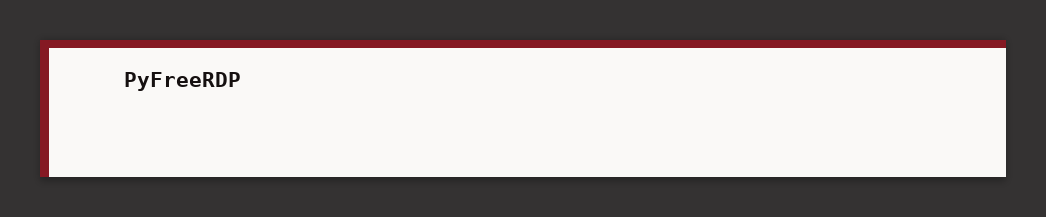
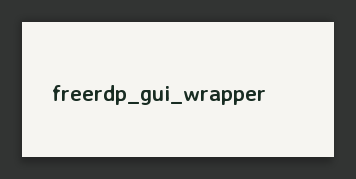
[124,72,241,91] PyFreeRDP -> [52,85,266,105] freerdp_gui_wrapper

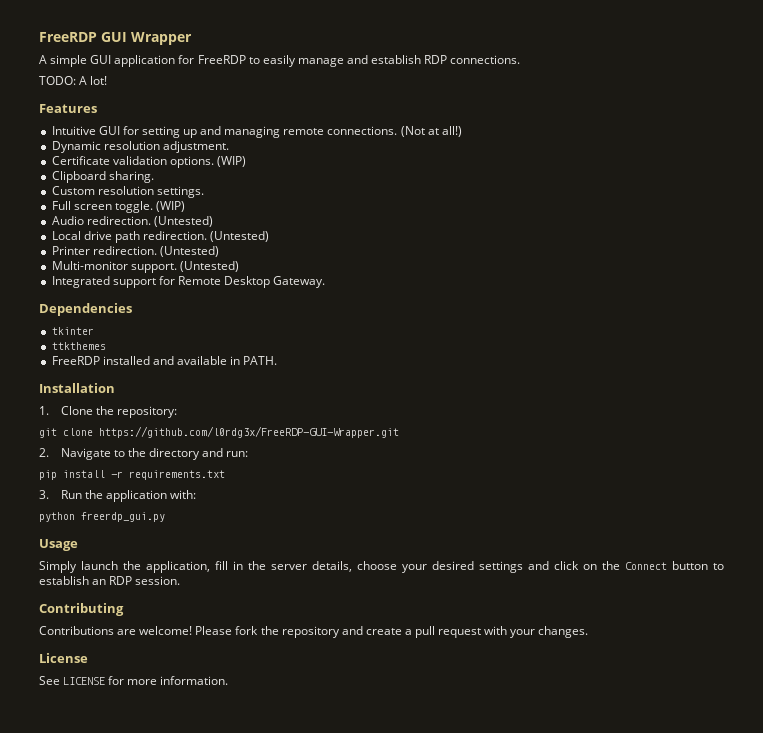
[52,85,266,105] freerdp_gui_wrapper -> [39,32,192,45] [39,55,521,67] [39,76,108,85] [39,104,97,113] [51,126,462,138] [51,141,229,153] [51,156,246,168] [51,171,154,183] [51,186,204,198] [51,201,185,213] [51,216,213,227] [51,231,270,243] [51,246,219,257] [51,261,239,273] [51,276,326,288] [39,303,132,316] [51,327,94,335] [51,342,106,350] [51,356,278,365] [39,383,115,393] [39,406,178,418] [39,426,399,438] [39,448,249,460] [39,470,225,480] [39,490,197,502] [39,512,165,522] [39,539,78,551] [39,561,724,573] [39,576,181,585] [39,603,124,616] [39,626,589,638] [39,653,88,663] [39,676,229,685] FreeRDP GUI Wrapper // A simple GUI application for FreeRDP to easily manage and establish RDP connections. // TODO: A lot! // Features // Intuitive GUI for setting up and managing remote connections. (Not at all!) // Dynamic resolution adjustment. // Certificate validation options. (WIP) // Clipboard sharing. // Custom resolution settings. // Full screen toggle. (WIP) // Audio redirection. (Untested) // Local drive path redirection. (Untested) // Printer redirection. (Untested) // Multi-monitor support. (Untested) // Integrated support for Remote Desktop Gateway. // Dependencies // tkinter // ttkthemes // FreeRDP installed and available in PATH. // Installation // 1. Clone the repository: // git clone https://github.com/l0rdg3x/FreeRDP-GUI-Wrapper.git // 2. Navigate to the directory and run: // pip install -r requirements.txt // 3. Run the application with: // python freerdp_gui.py // Usage // Simply launch the application, fill in the server details, choose your desired settings and click on the Connect button to establish an RDP session. // Contributing // Contributions are welcome! Please fork the repository and create a pull request with your changes. // License // See LICENSE for more information.

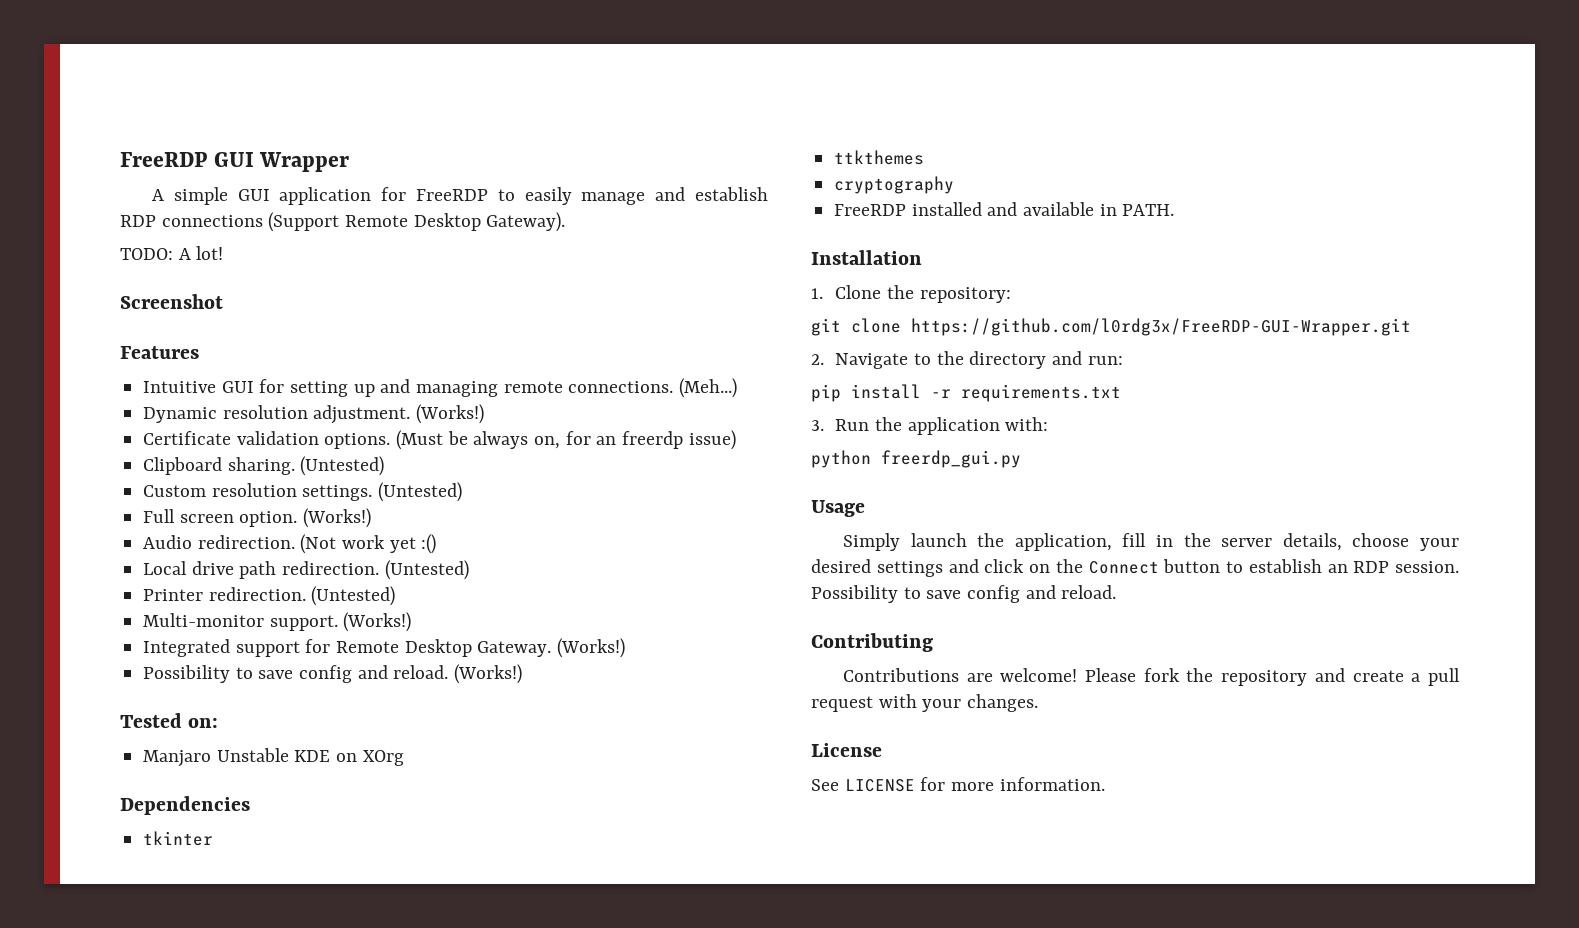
[450,55,521,64] connections. -> [161,212,566,232] connections (Support Remote Desktop Gateway).
(108, 80) none -> [120,294,223,309] // Screenshot
[400,126,462,137] (Not at all!) -> [679,378,738,398] (Meh...)
(229, 147) none -> [416,404,485,424] (Works!)
[216,156,246,167] (WIP) -> [396,430,736,450] (Must be always on, for an freerdp issue)
(154, 177) none -> [300,456,385,476] (Untested)
(204, 192) none -> [378,482,463,502] (Untested)
[114,201,185,213] toggle. (WIP) -> [239,508,372,528] option. (Works!)
[153,216,213,227] (Untested) -> [300,534,437,554] (Not work yet :()
[179,261,239,272] (Untested) -> [343,612,412,632] (Works!)
(326, 282) none -> [557,638,626,658] [143,664,523,684] [120,713,219,728] [143,748,404,767] (Works!) // Possibility to save config and reload. (Works!) // Tested on: // Manjaro Unstable KDE on XOrg
(106, 346) none -> [834,176,955,194] // cryptography
(181, 580) none -> [811,585,1117,603] Possibility to save config and reload.

